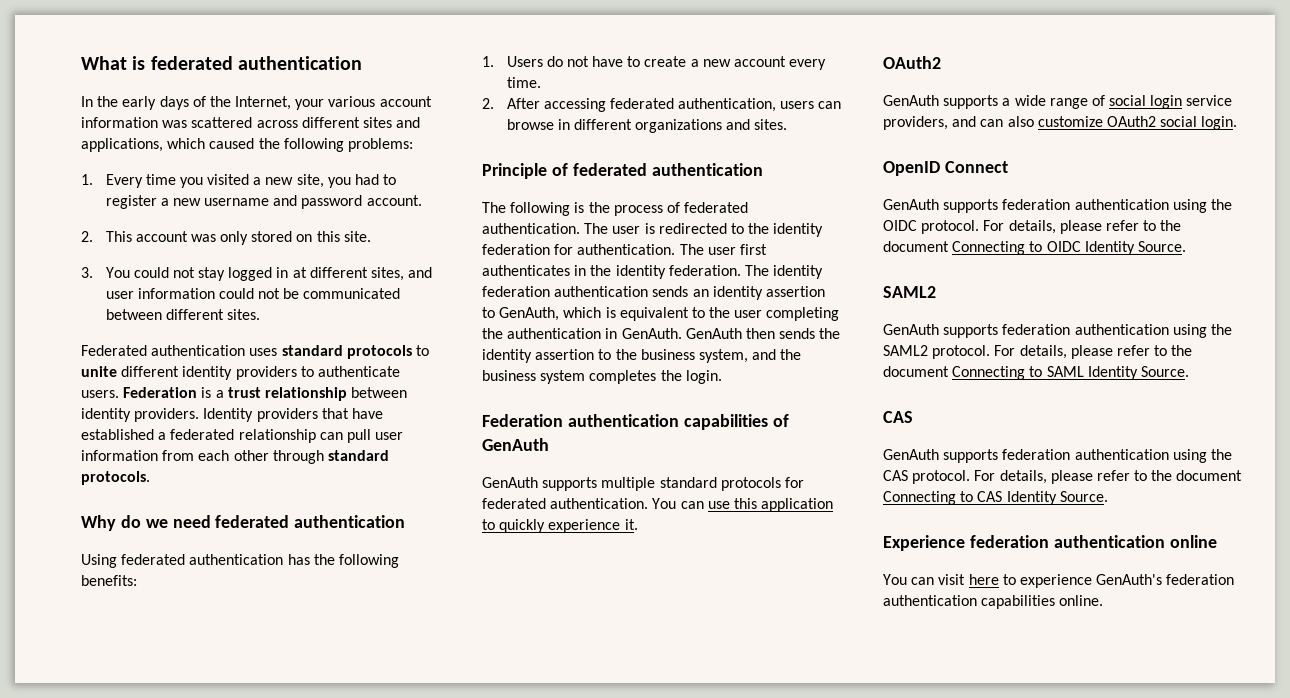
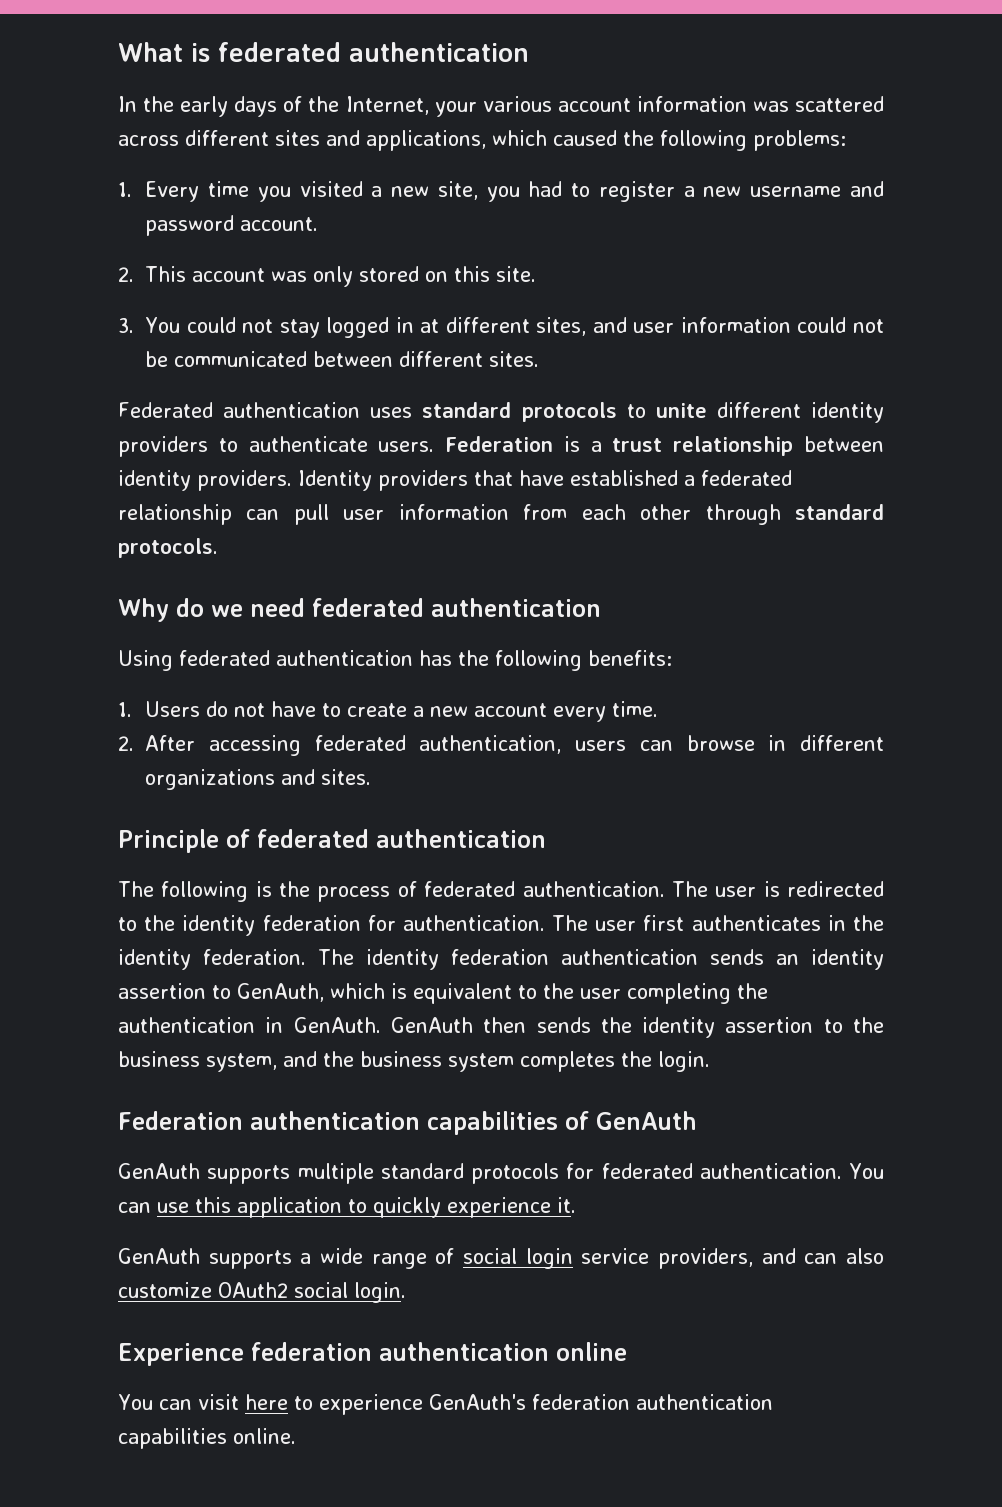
[883,56,941,69] // OAuth2 -> (576, 1205) none
[883,161,1008,176] [883,199,1232,213] [883,220,1182,234] [883,241,1186,255] [883,286,936,298] [883,324,1232,338] [883,345,1193,359] [883,366,1189,380] [883,411,913,423] [883,449,1232,463] [883,470,1243,484] [883,491,1108,505] // OpenID Connect // GenAuth supports federation authentication using the OIDC protocol. For details, please refer to the document Connecting to OIDC Identity Source. // SAML2 // GenAuth supports federation authentication using the SAML2 protocol. For details, please refer to the document Connecting to SAML Identity Source. // CAS // GenAuth supports federation authentication using the CAS protocol. For details, please refer to the document Connecting to CAS Identity Source. -> (406, 1292) none

